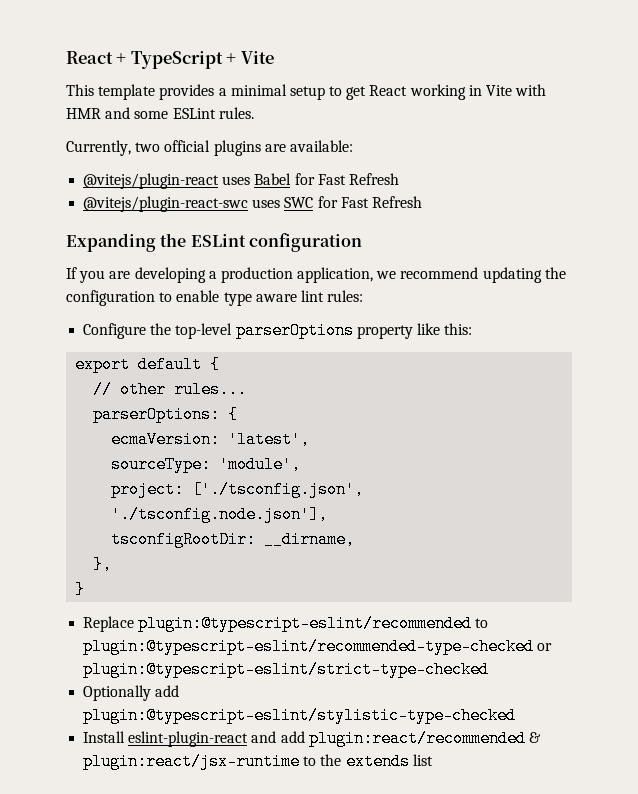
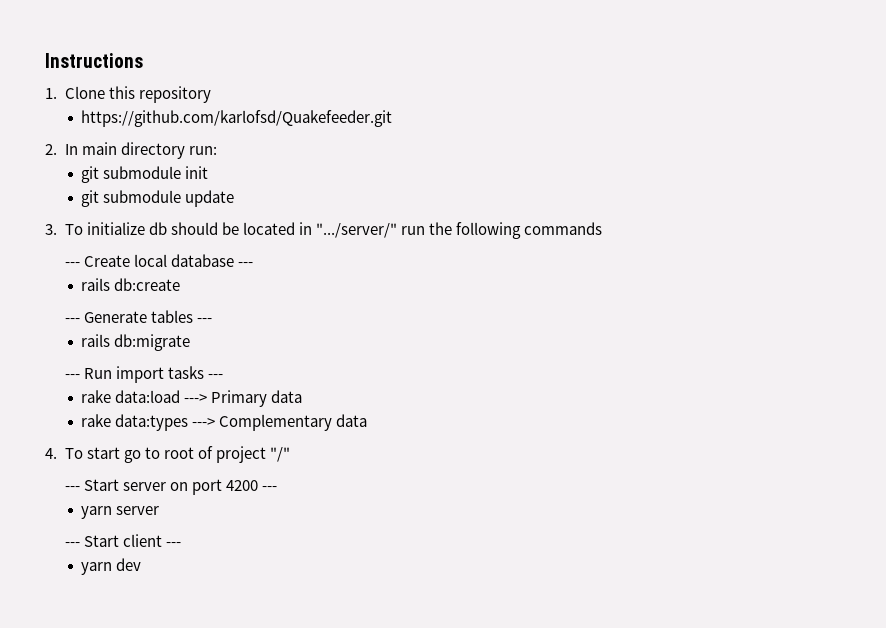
[66,51,274,69] [66,84,547,100] [66,107,254,119] [66,140,353,156] [83,173,399,189] [83,196,422,212] [66,233,362,252] [66,267,566,283] [66,290,364,306] [83,322,473,339] [75,356,221,373] [93,381,248,398] [93,406,239,423] [111,431,311,448] [111,456,302,473] [111,481,365,498] [111,506,329,523] [111,531,356,548] [93,556,113,573] [75,581,86,598] [83,615,489,632] [83,638,553,655] [83,661,490,678] [83,685,180,701] [83,707,517,724] [83,730,541,747] [83,753,433,770] React + TypeScript + Vite // This template provides a minimal setup to get React working in Vite with HMR and some ESLint rules. // Currently, two official plugins are available: // @vitejs/plugin-react uses Babel for Fast Refresh // @vitejs/plugin-react-swc uses SWC for Fast Refresh // Expanding the ESLint configuration // If you are developing a production application, we recommend updating the configuration to enable type aware lint rules: // Configure the top-level parserOptions property like this: // export default { // // other rules... // parserOptions: { // ecmaVersion: 'latest', // sourceType: 'module', // project: ['./tsconfig.json', './tsconfig.node.json'], // tsconfigRootDir: __dirname, // }, // } // Replace plugin:@typescript-eslint/recommended to plugin:@typescript-eslint/recommended-type-checked or plugin:@typescript-eslint/strict-type-checked // Optionally add plugin:@typescript-eslint/stylistic-type-checked // Install eslint-plugin-react and add plugin:react/recommended & plugin:react/jsx-runtime to the extends list -> [45,53,143,68] [45,86,211,103] [81,110,393,127] [45,142,217,159] [81,166,209,183] [81,190,235,207] [45,222,603,239] [64,254,253,267] [81,278,181,291] [64,310,212,323] [81,334,191,351] [64,366,223,383] [81,390,303,407] [81,414,368,431] [45,446,290,463] [64,479,277,495] [81,506,160,519] [64,534,181,547] [81,558,142,575] Instructions // 1. Clone this repository // https://github.com/karlofsd/Quakefeeder.git // 2. In main directory run: // git submodule init // git submodule update // 3. To initialize db should be located in ".../server/" run the following commands // --- Create local database --- // rails db:create // --- Generate tables --- // rails db:migrate // --- Run import tasks --- // rake data:load ---> Primary data // rake data:types ---> Complementary data // 4. To start go to root of project "/" // --- Start server on port 4200 --- // yarn server // --- Start client --- // yarn dev

